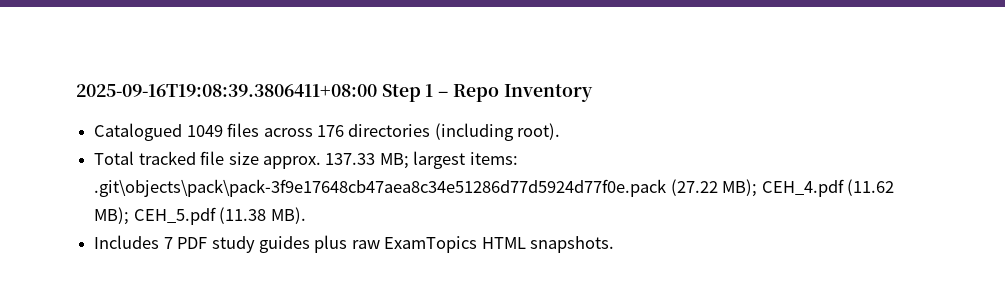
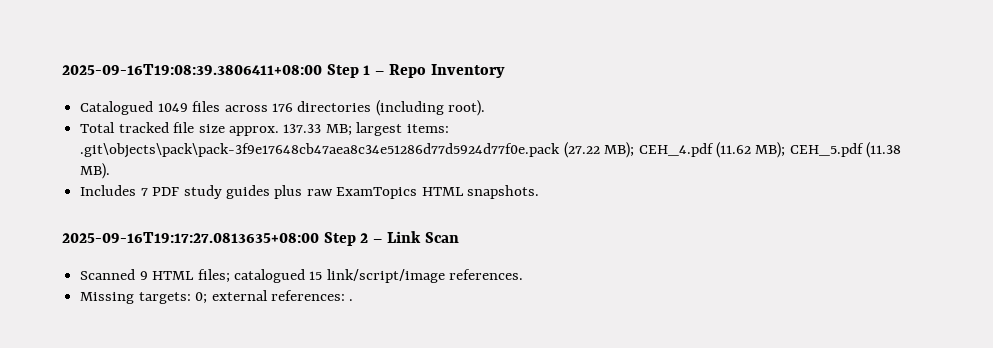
(615, 244) none -> [62,231,459,246] [80,269,524,283] [80,290,354,304] // 2025-09-16T19:17:27.0813635+08:00 Step 2 – Link Scan // Scanned 9 HTML files; catalogued 15 link/script/image references. // Missing targets: 0; external references: .

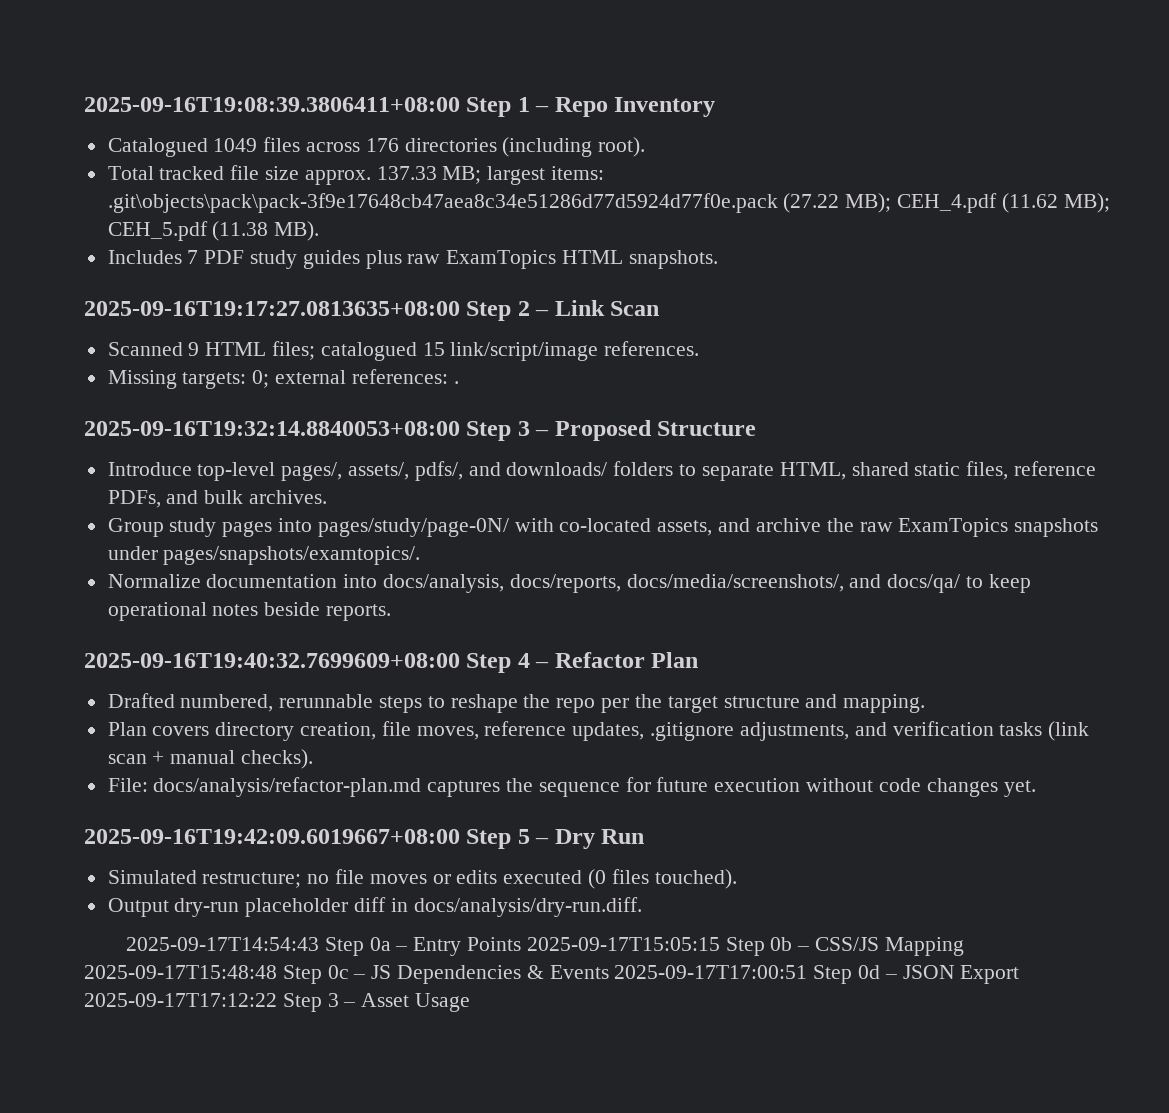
(354, 300) none -> [84,420,757,441] [107,461,1096,481] [107,490,328,508] [107,518,1099,537] [107,546,421,565] [107,574,1031,593] [107,602,392,621] [84,652,699,673] [107,693,926,713] [107,721,1090,741] [107,749,314,769] [107,777,1036,797] [84,829,645,849] [107,869,737,889] [107,897,642,917] [126,937,964,956] [84,965,1020,984] [84,993,471,1012] // 2025-09-16T19:32:14.8840053+08:00 Step 3 – Proposed Structure // Introduce top-level pages/, assets/, pdfs/, and downloads/ folders to separate HTML, shared static files, reference PDFs, and bulk archives. // Group study pages into pages/study/page-0N/ with co-located assets, and archive the raw ExamTopics snapshots under pages/snapshots/examtopics/. // Normalize documentation into docs/analysis, docs/reports, docs/media/screenshots/, and docs/qa/ to keep operational notes beside reports. // 2025-09-16T19:40:32.7699609+08:00 Step 4 – Refactor Plan // Drafted numbered, rerunnable steps to reshape the repo per the target structure and mapping. // Plan covers directory creation, file moves, reference updates, .gitignore adjustments, and verification tasks (link scan + manual checks). // File: docs/analysis/refactor-plan.md captures the sequence for future execution without code changes yet. // 2025-09-16T19:42:09.6019667+08:00 Step 5 – Dry Run // Simulated restructure; no file moves or edits executed (0 files touched). // Output dry-run placeholder diff in docs/analysis/dry-run.diff. // 2025-09-17T14:54:43 Step 0a – Entry Points 2025-09-17T15:05:15 Step 0b – CSS/JS Mapping 2025-09-17T15:48:48 Step 0c – JS Dependencies & Events 2025-09-17T17:00:51 Step 0d – JSON Export 2025-09-17T17:12:22 Step 3 – Asset Usage

